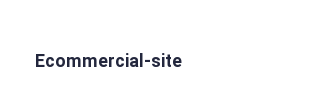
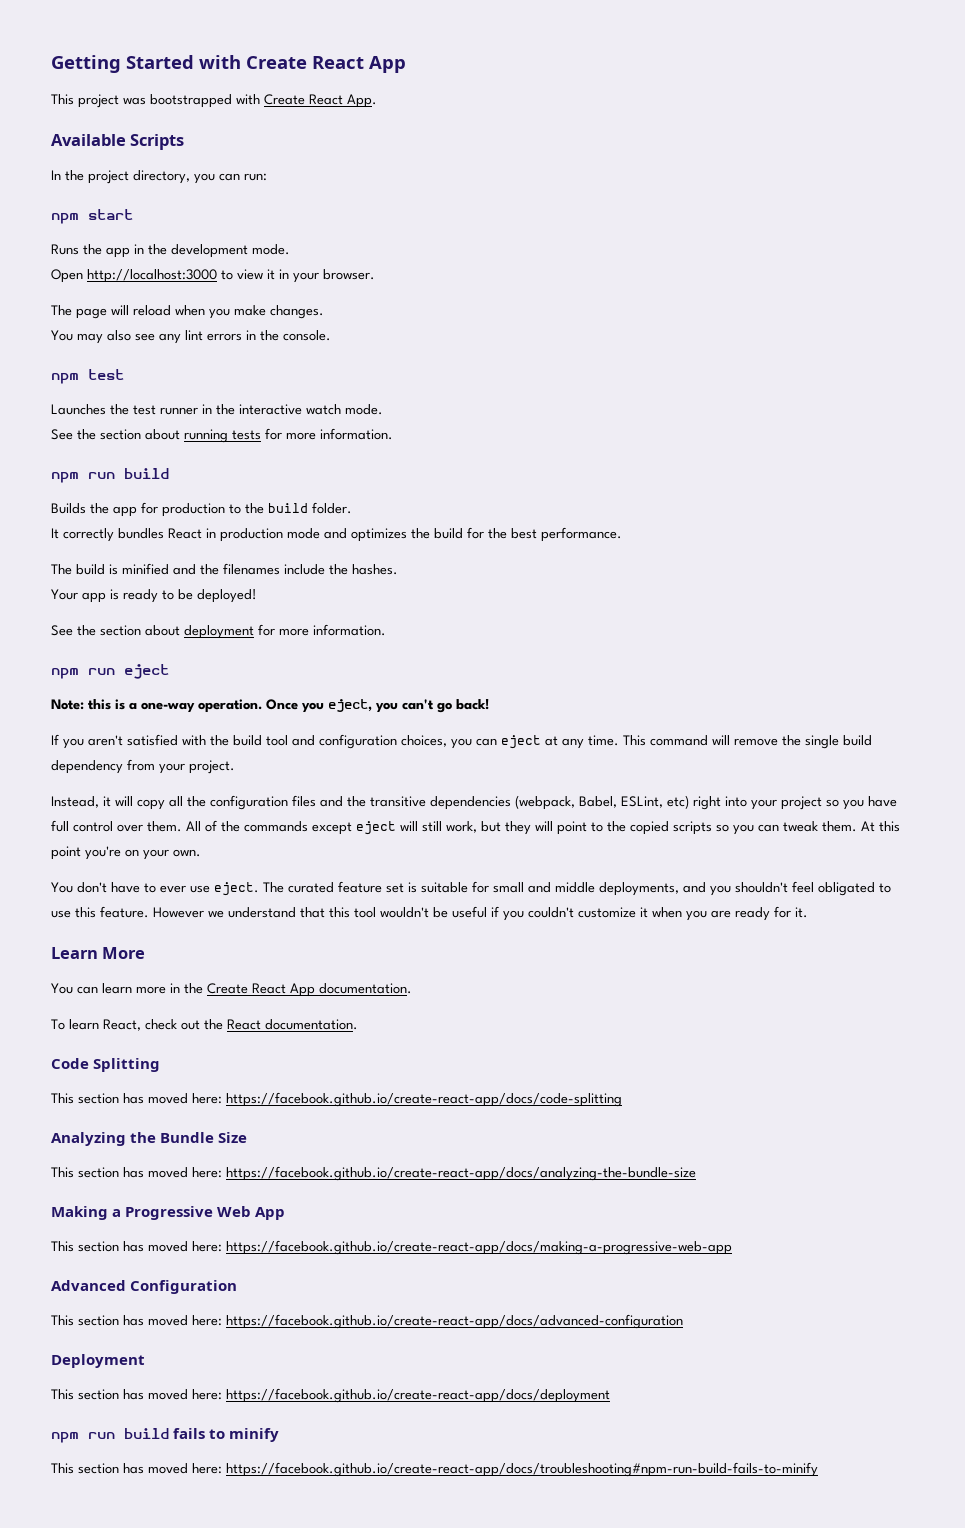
[35,53,182,67] Ecommercial-site -> [51,55,406,73] [51,94,377,108] [51,134,185,150] [51,170,267,184] [51,209,133,224] [51,244,290,258] [51,269,375,283] [51,305,324,319] [51,330,331,344] [51,369,124,384] [51,404,383,415] [51,428,393,443] [51,468,169,483] [51,502,352,517] [51,527,622,542] [51,563,398,575] [51,589,257,603] [51,624,386,639] [51,664,169,679] [51,699,489,713] [51,734,872,749] [51,759,235,774] [51,795,897,810] [51,820,900,835] [51,846,201,860] [51,881,891,896] [51,906,808,921] [51,947,146,959] [51,983,412,997] [51,1019,358,1031] [51,1058,161,1072] [51,1092,622,1107] [51,1132,248,1146] [51,1166,696,1181] [51,1206,286,1220] [51,1240,732,1255] [51,1280,238,1294] [51,1314,683,1329] [51,1354,145,1368] [51,1388,610,1403] [51,1428,280,1443] [51,1462,818,1477] Getting Started with Create React App // This project was bootstrapped with Create React App. // Available Scripts // In the project directory, you can run: // npm start // Runs the app in the development mode. // Open http://localhost:3000 to view it in your browser. // The page will reload when you make changes. // You may also see any lint errors in the console. // npm test // Launches the test runner in the interactive watch mode. // See the section about running tests for more information. // npm run build // Builds the app for production to the build folder. // It correctly bundles React in production mode and optimizes the build for the best performance. // The build is minified and the filenames include the hashes. // Your app is ready to be deployed! // See the section about deployment for more information. // npm run eject // Note: this is a one-way operation. Once you eject, you can't go back! // If you aren't satisfied with the build tool and configuration choices, you can eject at any time. This command will remove the single build dependency from your project. // Instead, it will copy all the configuration files and the transitive dependencies (webpack, Babel, ESLint, etc) right into your project so you have full control over them. All of the commands except eject will still work, but they will point to the copied scripts so you can tweak them. At this point you're on your own. // You don't have to ever use eject. The curated feature set is suitable for small and middle deployments, and you shouldn't feel obligated to use this feature. However we understand that this tool wouldn't be useful if you couldn't customize it when you are ready for it. // Learn More // You can learn more in the Create React App documentation. // To learn React, check out the React documentation. // Code Splitting // This section has moved here: https://facebook.github.io/create-react-app/docs/code-splitting // Analyzing the Bundle Size // This section has moved here: https://facebook.github.io/create-react-app/docs/analyzing-the-bundle-size // Making a Progressive Web App // This section has moved here: https://facebook.github.io/create-react-app/docs/making-a-progressive-web-app // Advanced Configuration // This section has moved here: https://facebook.github.io/create-react-app/docs/advanced-configuration // Deployment // This section has moved here: https://facebook.github.io/create-react-app/docs/deployment // npm run build fails to minify // This section has moved here: https://facebook.github.io/create-react-app/docs/troubleshooting#npm-run-build-fails-to-minify

